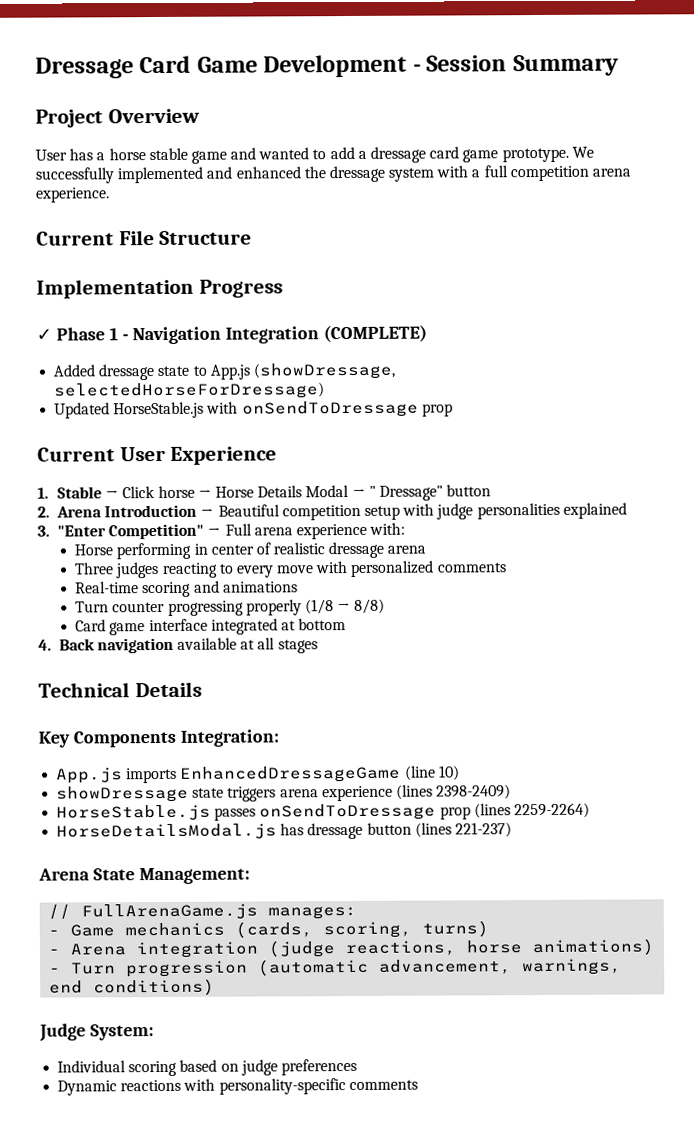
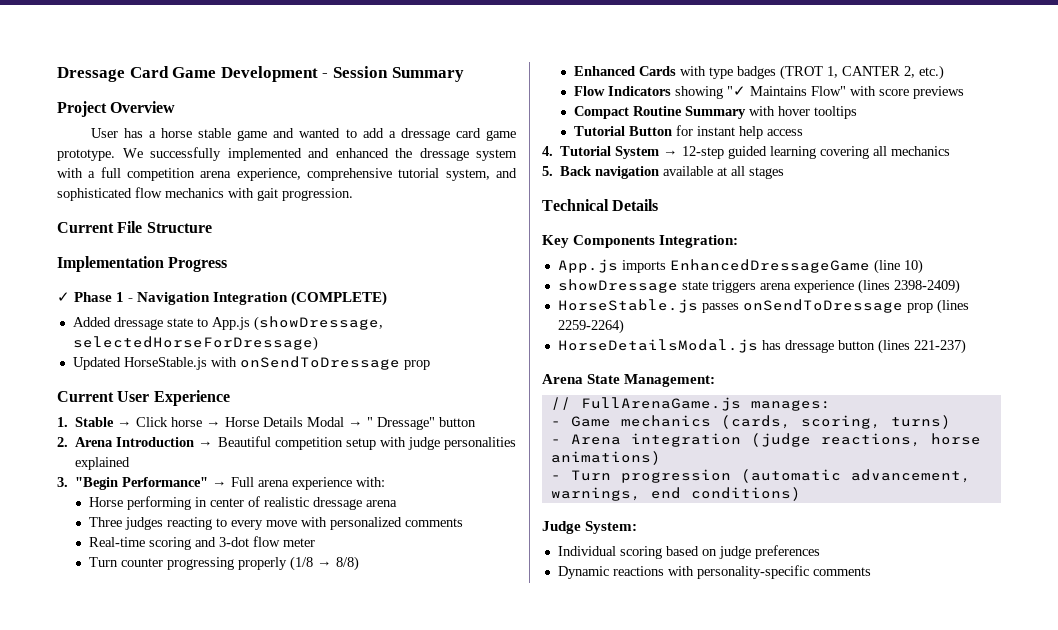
[35,187,110,203] experience. -> [236,168,517,181] [57,187,353,201] experience, comprehensive tutorial system, and sophisticated flow mechanics with gait progression.
[57,523,205,540] "Enter Competition" -> [75,477,209,490] "Begin Performance"
[222,581,298,593] animations -> [219,536,316,547] 3-dot flow meter
[75,618,347,636] [38,639,52,651] Card game interface integrated at bottom // 4. -> [574,65,945,80] [574,86,965,99] [574,106,858,119] [574,125,804,139] [542,146,951,159] [542,166,553,176] Enhanced Cards with type badges (TROT 1, CANTER 2, etc.) // Flow Indicators showing "✓ Maintains Flow" with score previews // Compact Routine Summary with hover tooltips // Tutorial Button for instant help access // 4. Tutorial System → 12-step guided learning covering all mechanics // 5.

